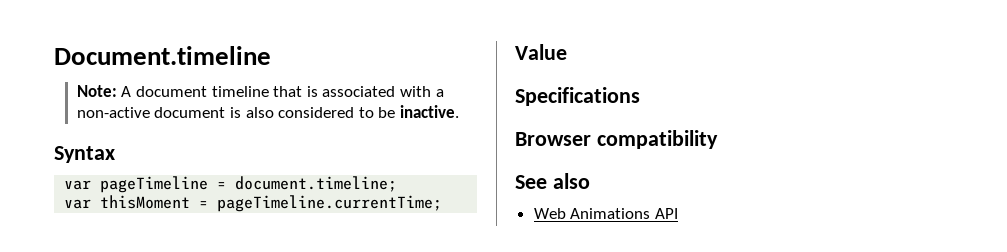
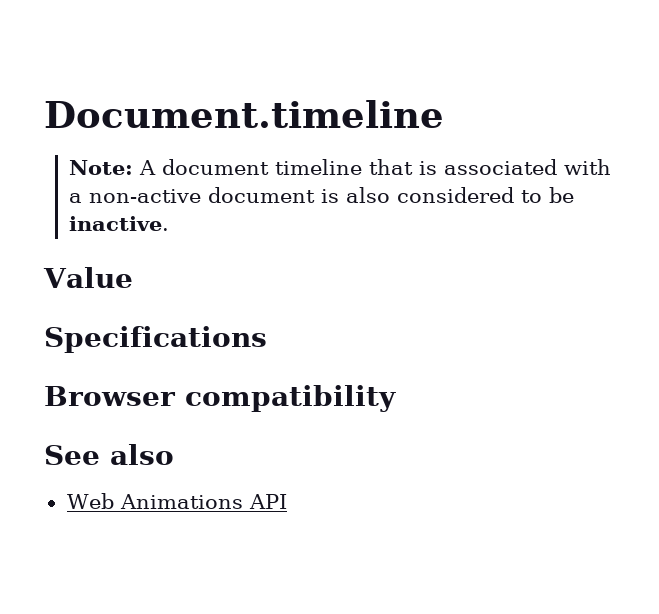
[54,146,115,163] [64,176,398,193] [64,195,443,212] // Syntax // var pageTimeline = document.timeline; // var thisMoment = pageTimeline.currentTime; -> (169, 223) none

